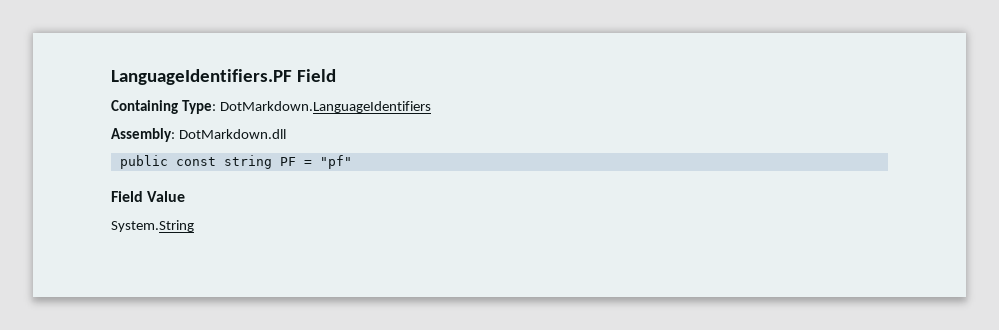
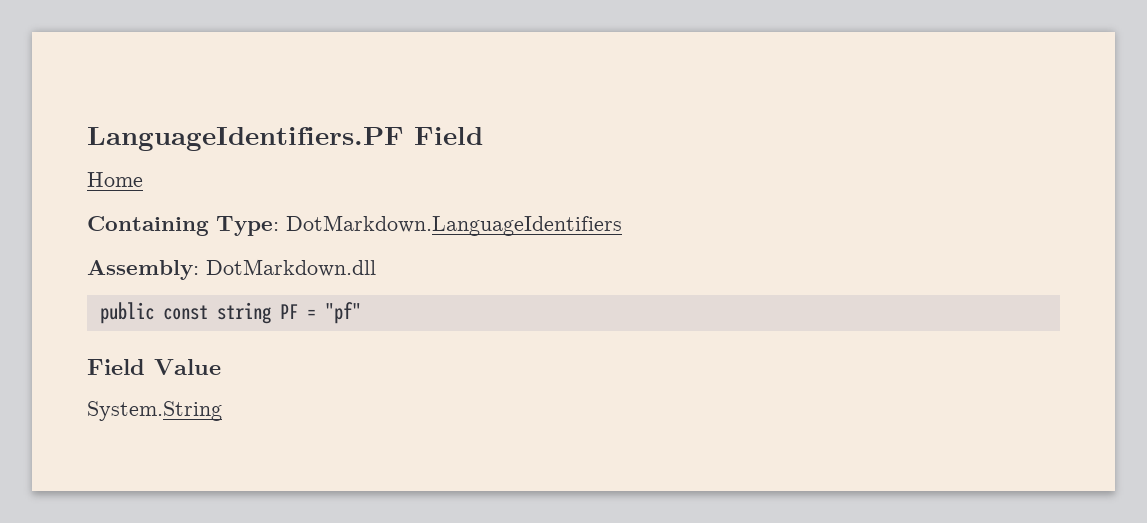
(336, 75) none -> [87,172,143,187] // Home

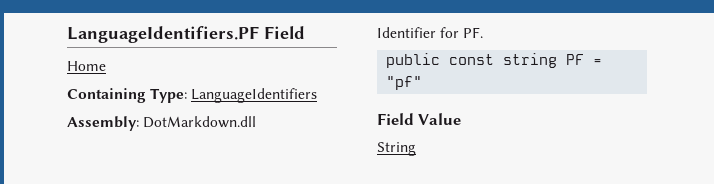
[286,215,622,236] DotMarkdown.LanguageIdentifiers -> [191,88,318,103] LanguageIdentifiers
(376, 268) none -> [377,27,484,38] // Identifier for PF.
[87,401,222,421] System.String -> [377,142,416,156] String

